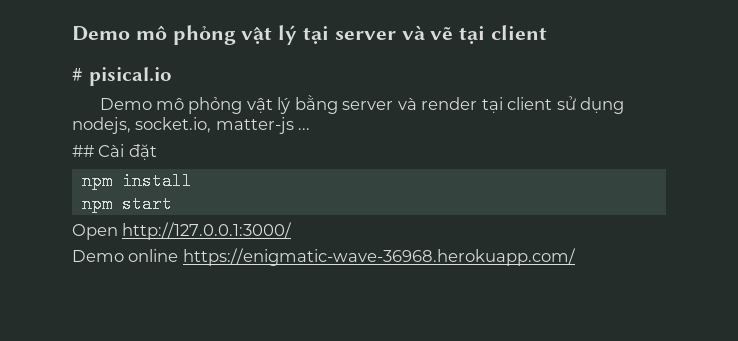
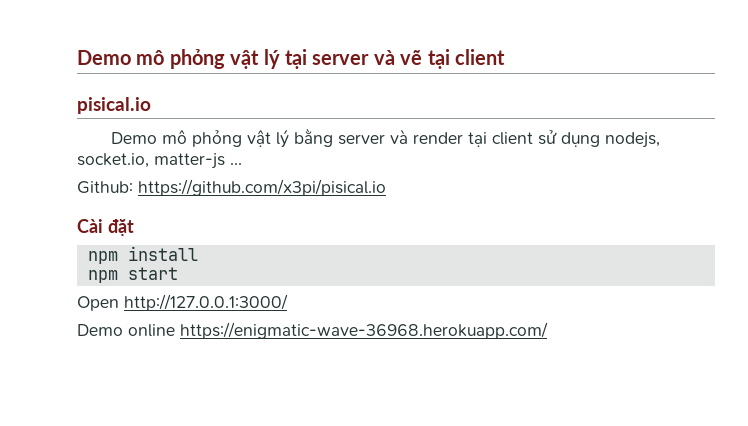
[72,68,83,81] # -> (505, 57) none
[72,145,94,157] ## -> [77,179,386,196] Github: https://github.com/x3pi/pisical.io //

